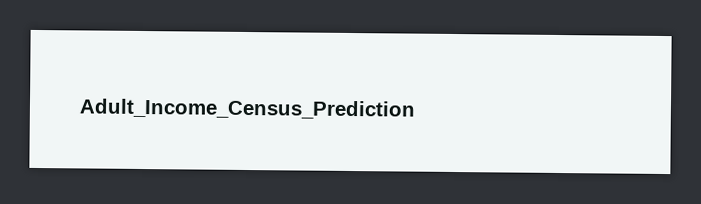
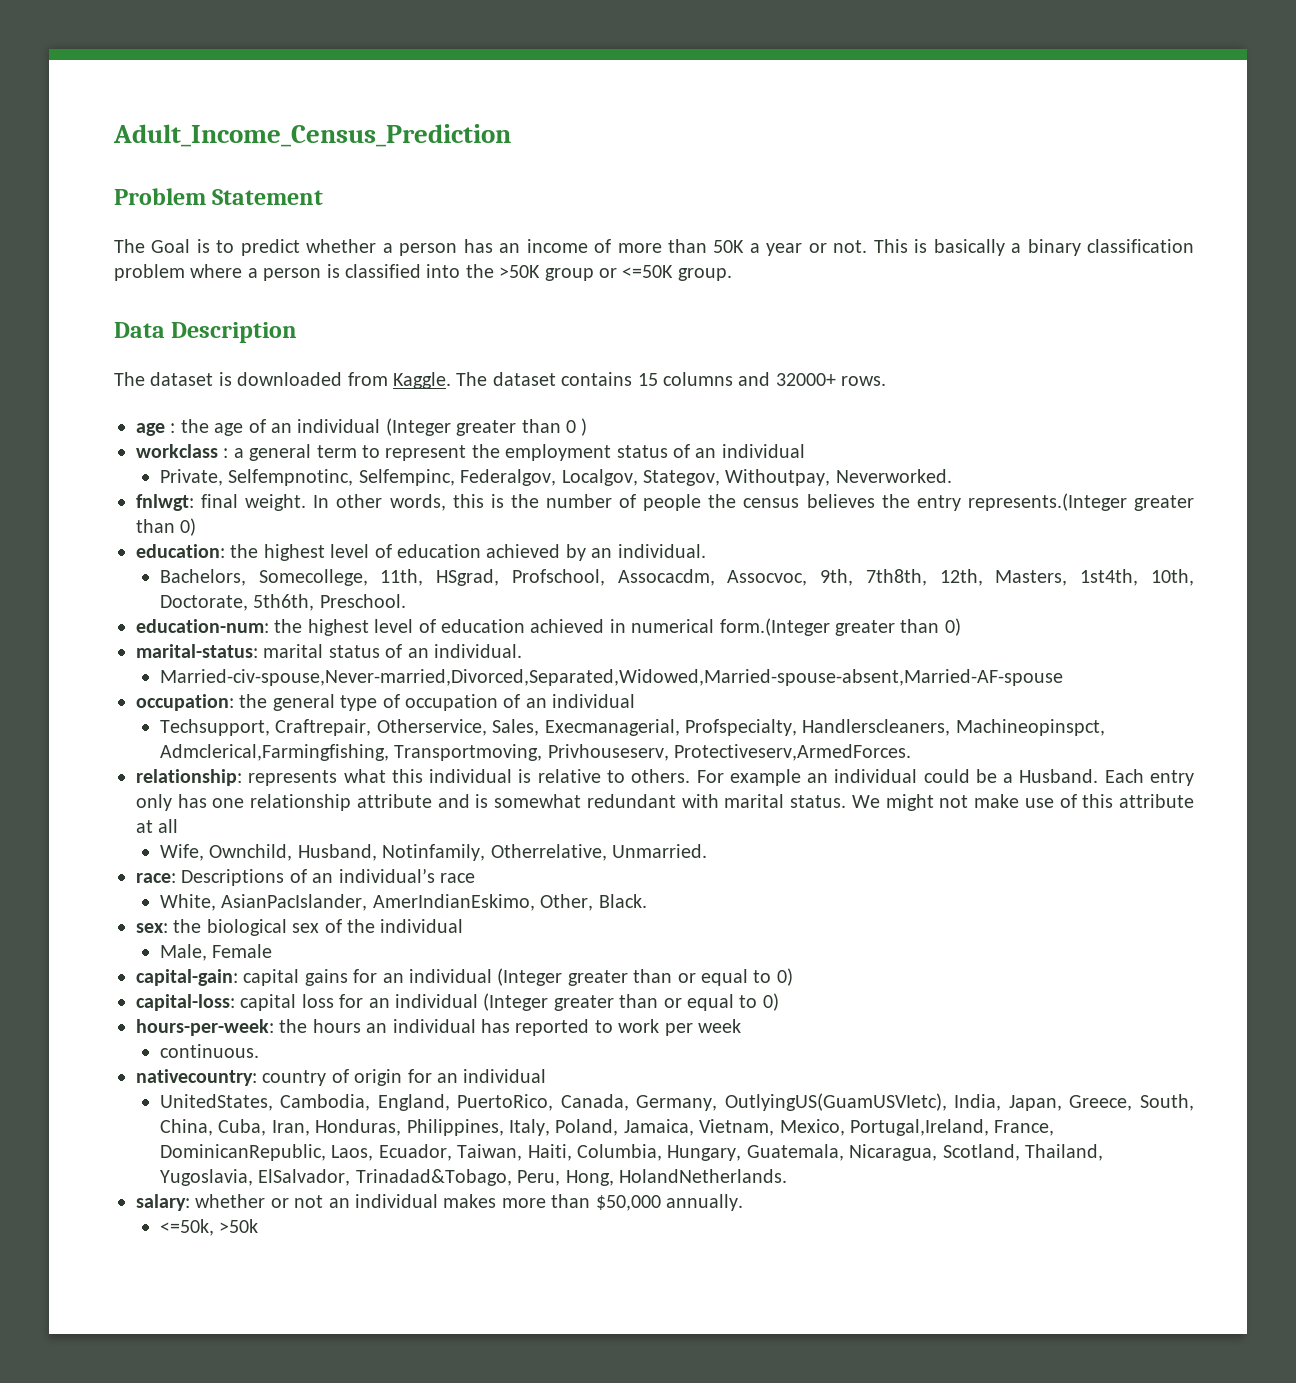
(416, 109) none -> [114,188,324,205] [114,239,1195,256] [114,264,732,281] [114,322,298,343] [114,372,887,389] [136,418,588,436] [136,444,805,461] [159,469,952,486] [136,493,1194,511] [136,518,197,536] [136,544,706,561] [159,569,1194,586] [159,594,406,611] [136,618,961,636] [136,644,522,658] [159,669,1063,686] [136,694,636,711] [159,719,1105,736] [159,744,912,761] [136,769,1195,786] [136,794,1194,811] [136,819,179,833] [159,844,707,861] [136,868,475,886] [159,894,647,911] [136,919,464,936] [159,944,273,961] [136,968,793,986] [136,993,779,1011] [136,1019,741,1036] [159,1044,259,1058] [136,1069,547,1086] [159,1093,1194,1111] [159,1119,1055,1136] [159,1144,1103,1161] [159,1169,787,1186] [136,1194,743,1211] [159,1219,259,1236] // Problem Statement // The Goal is to predict whether a person has an income of more than 50K a year or not. This is basically a binary classification problem where a person is classified into the >50K group or <=50K group. // Data Description // The dataset is downloaded from Kaggle. The dataset contains 15 columns and 32000+ rows. // age : the age of an individual (Integer greater than 0 ) // workclass : a general term to represent the employment status of an individual // Private, Selfempnotinc, Selfempinc, Federalgov, Localgov, Stategov, Withoutpay, Neverworked. // fnlwgt: final weight. In other words, this is the number of people the census believes the entry represents.(Integer greater than 0) // education: the highest level of education achieved by an individual. // Bachelors, Somecollege, 11th, HSgrad, Profschool, Assocacdm, Assocvoc, 9th, 7th8th, 12th, Masters, 1st4th, 10th, Doctorate, 5th6th, Preschool. // education-num: the highest level of education achieved in numerical form.(Integer greater than 0) // marital-status: marital status of an individual. // Married-civ-spouse,Never-married,Divorced,Separated,Widowed,Married-spouse-absent,Married-AF-spouse // occupation: the general type of occupation of an individual // Techsupport, Craftrepair, Otherservice, Sales, Execmanagerial, Profspecialty, Handlerscleaners, Machineopinspct, Admclerical,Farmingfishing, Transportmoving, Privhouseserv, Protectiveserv,ArmedForces. // relationship: represents what this individual is relative to others. For example an individual could be a Husband. Each entry only has one relationship attribute and is somewhat redundant with marital status. We might not make use of this attribute at all // Wife, Ownchild, Husband, Notinfamily, Otherrelative, Unmarried. // race: Descriptions of an individual’s race // White, AsianPacIslander, AmerIndianEskimo, Other, Black. // sex: the biological sex of the individual // Male, Female // capital-gain: capital gains for an individual (Integer greater than or equal to 0) // capital-loss: capital loss for an individual (Integer greater than or equal to 0) // hours-per-week: the hours an individual has reported to work per week // continuous. // nativecountry: country of origin for an individual // UnitedStates, Cambodia, England, PuertoRico, Canada, Germany, OutlyingUS(GuamUSVIetc), India, Japan, Greece, South, China, Cuba, Iran, Honduras, Philippines, Italy, Poland, Jamaica, Vietnam, Mexico, Portugal,Ireland, France, DominicanRepublic, Laos, Ecuador, Taiwan, Haiti, Columbia, Hungary, Guatemala, Nicaragua, Scotland, Thailand, Yugoslavia, ElSalvador, Trinadad&Tobago, Peru, Hong, HolandNetherlands. // salary: whether or not an individual makes more than $50,000 annually. // <=50k, >50k

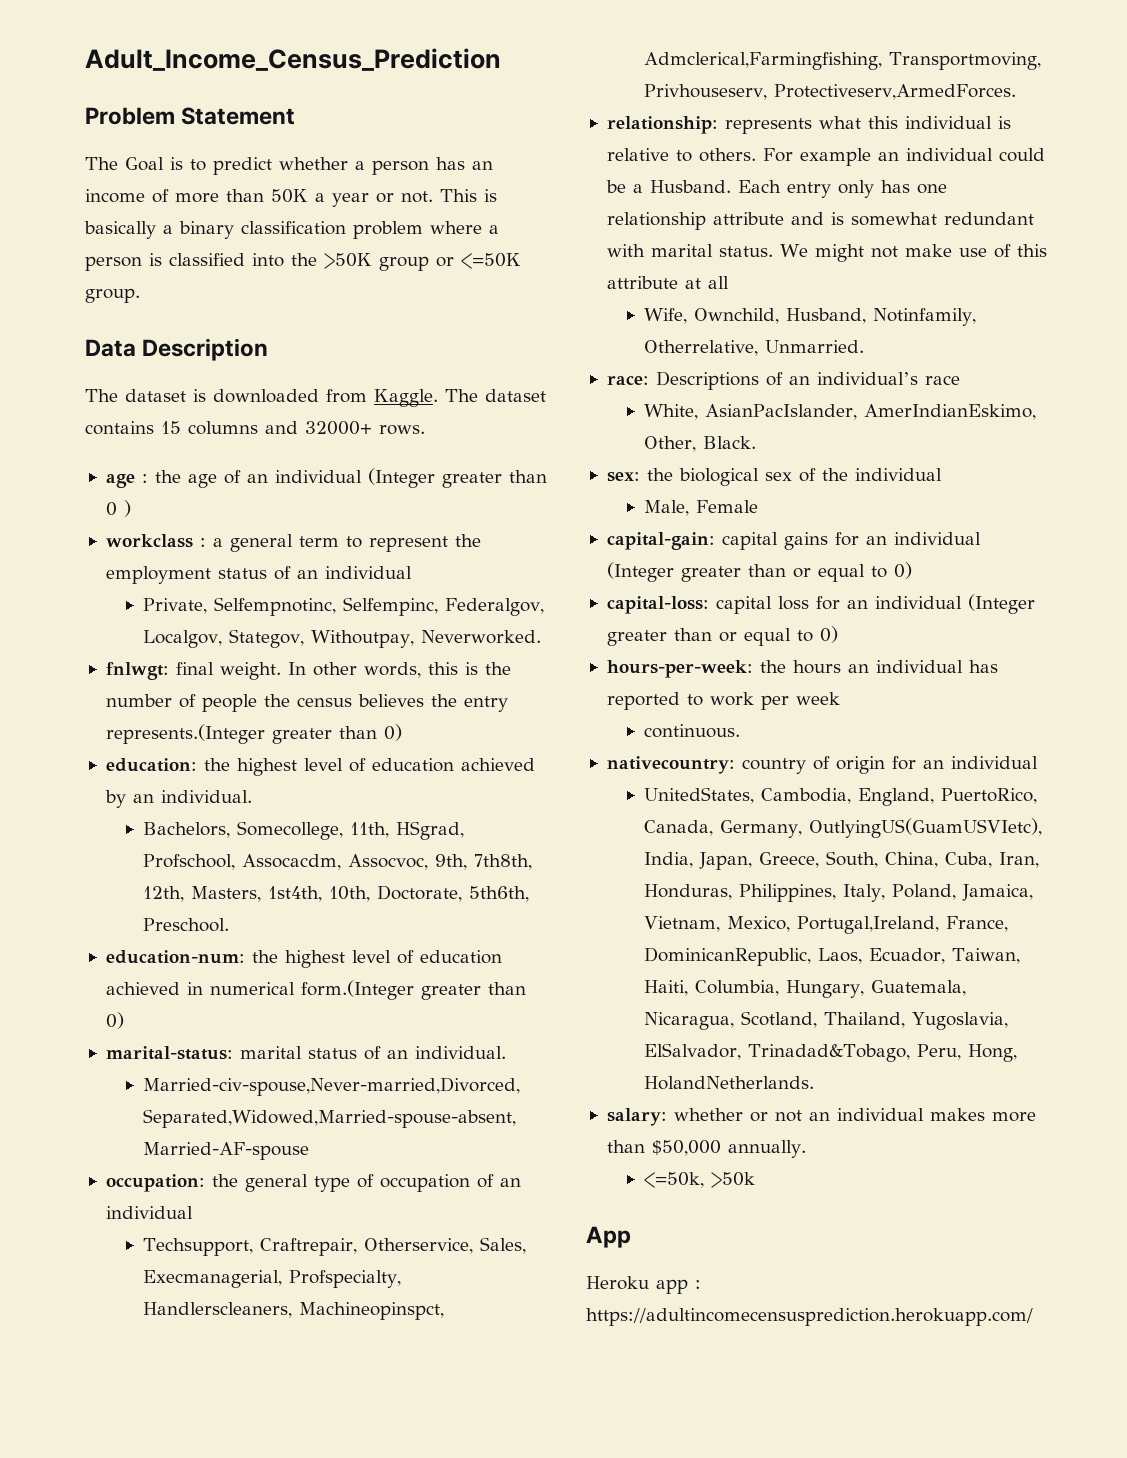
(259, 1226) none -> [586,1226,631,1248] [586,1276,701,1294] [586,1308,1033,1326] // App // Heroku app : https://adultincomecensusprediction.herokuapp.com/

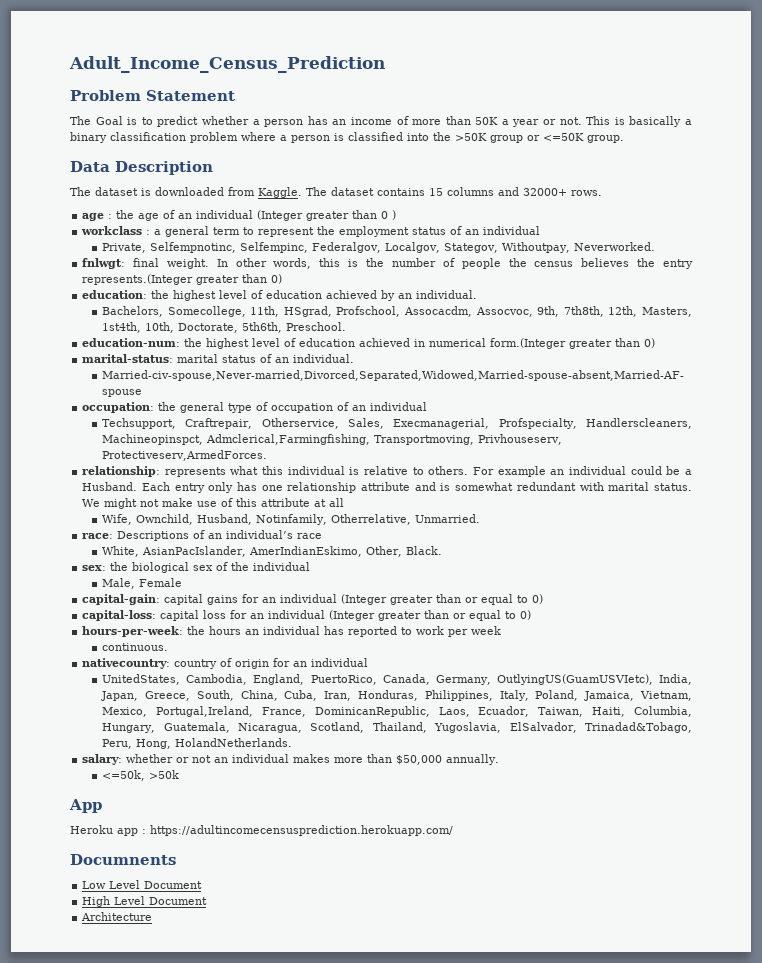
(1033, 1317) none -> [70,854,176,865] [82,880,203,889] [82,896,208,907] [81,912,153,921] // Documnents // Low Level Document // High Level Document // Architecture

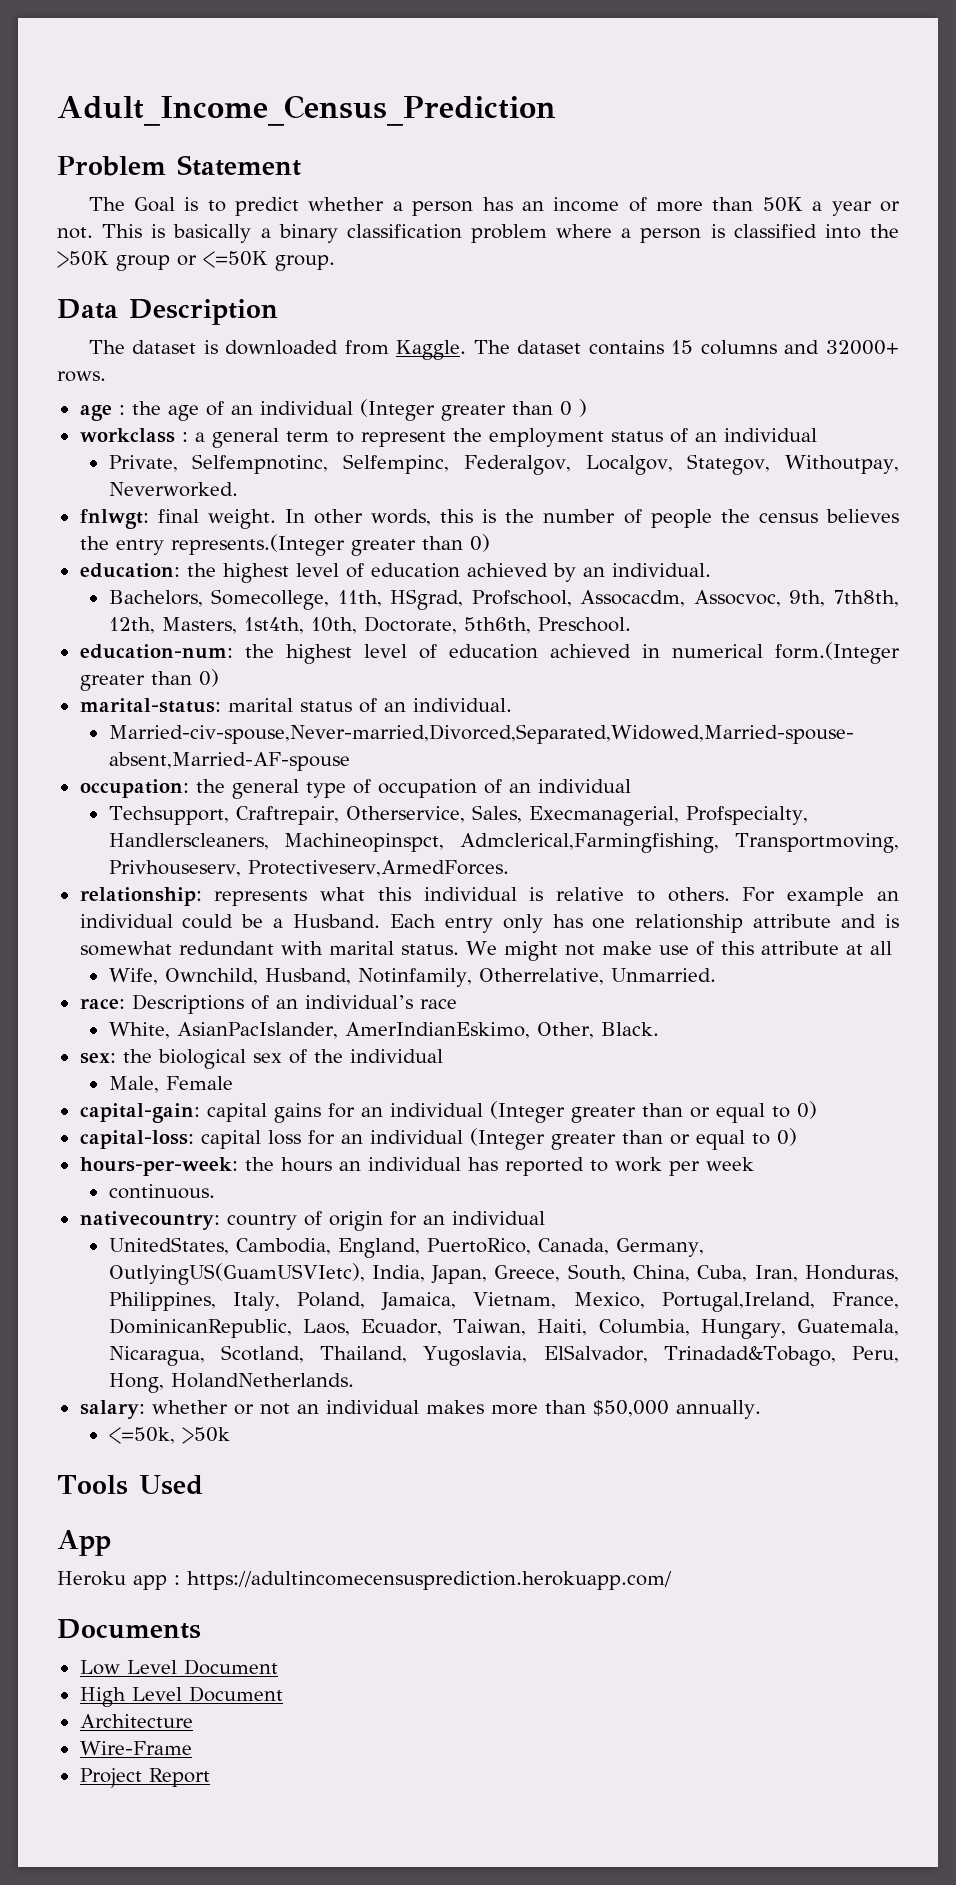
(180, 774) none -> [57,1475,203,1495] // Tools Used
[70,854,176,865] Documnents -> [57,1619,201,1639] Documents
(153, 916) none -> [79,1741,192,1755] [79,1768,210,1788] // Wire-Frame // Project Report

